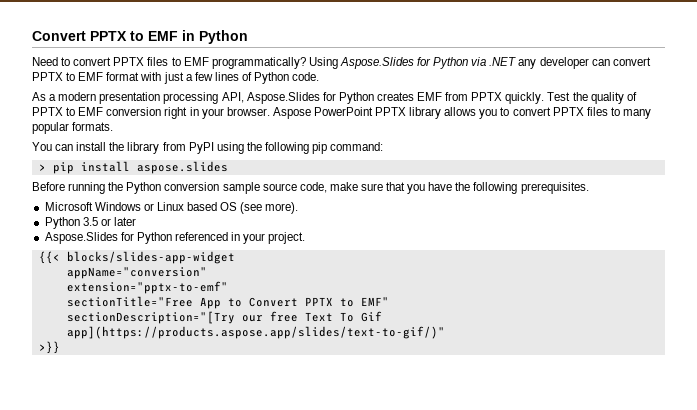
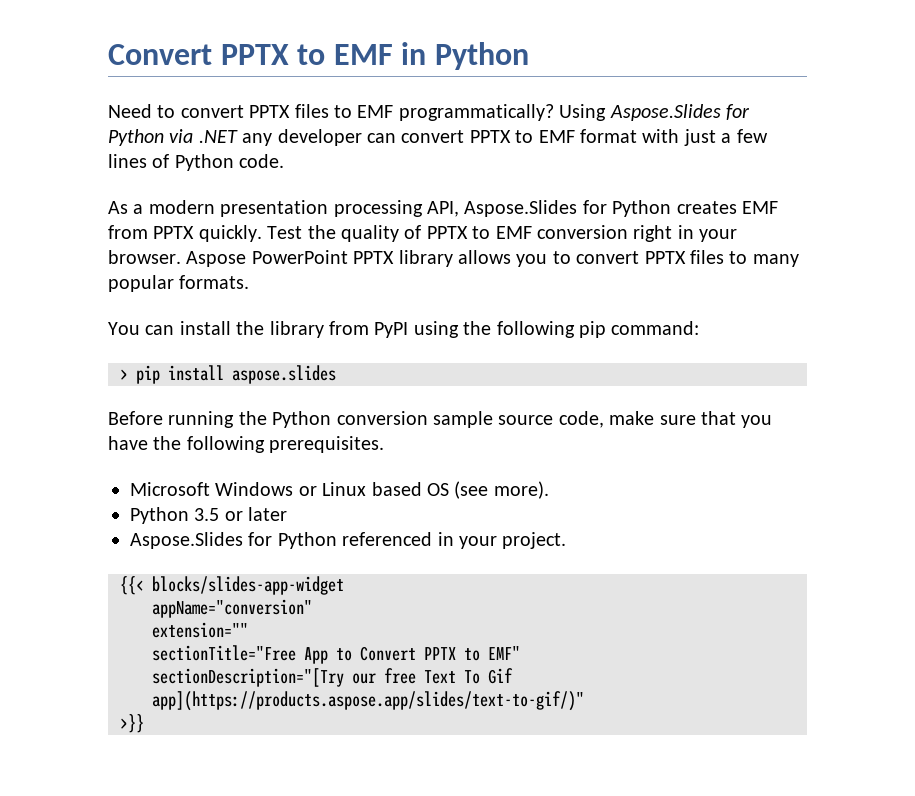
[66,281,228,294] extension="pptx-to-emf" -> [152,622,248,638] extension=""

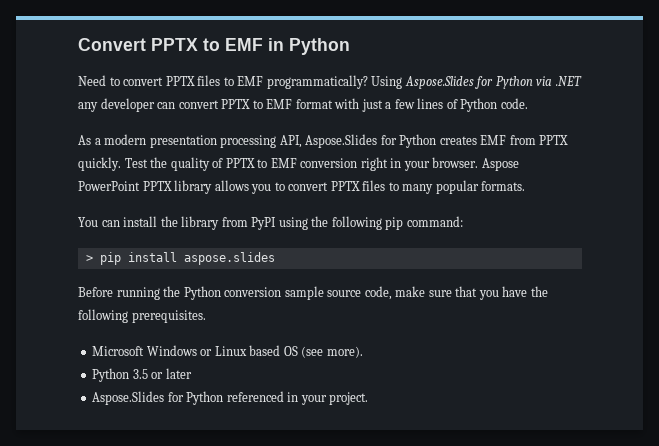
[120,576,344,595] [152,599,312,618] [152,622,248,638] [152,645,520,664] [152,668,513,687] [152,691,584,711] [120,714,144,733] // {{< blocks/slides-app-widget // appName="conversion" // extension="" // sectionTitle="Free App to Convert PPTX to EMF" // sectionDescription="[Try our free Text To Gif app](https://products.aspose.app/slides/text-to-gif/)" // >}} -> (369, 398) none

